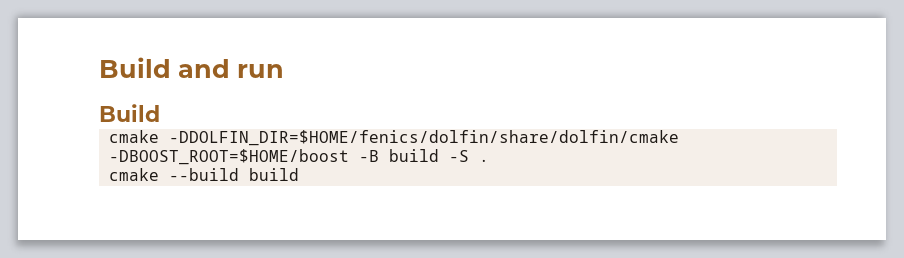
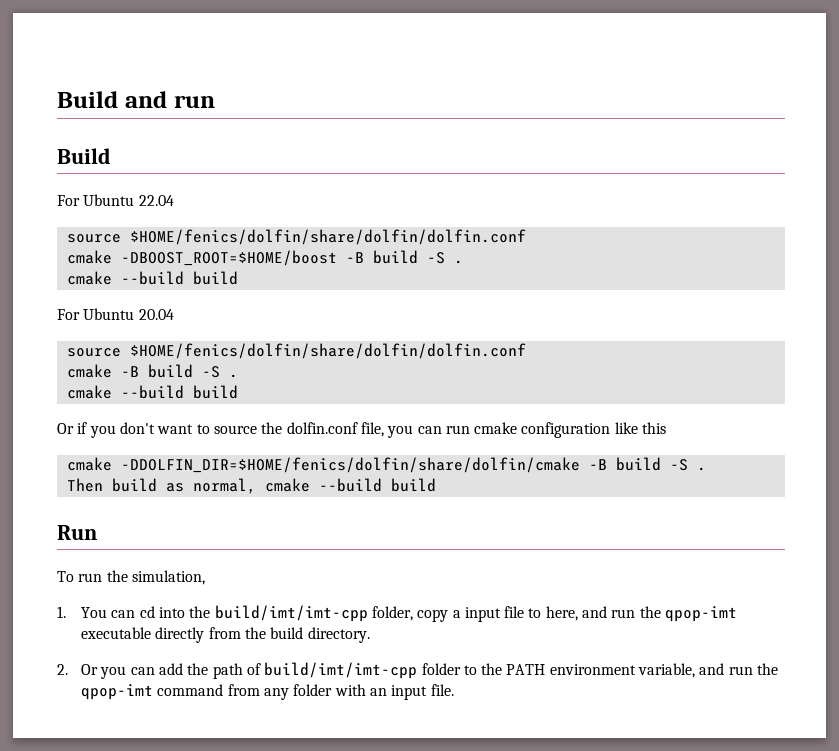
[108,130,679,146] // cmake -DDOLFIN_DIR=$HOME/fenics/dolfin/share/dolfin/cmake -> [57,194,174,206] [66,229,526,245] [66,250,112,264] // For Ubuntu 22.04 // source $HOME/fenics/dolfin/share/dolfin/dolfin.conf // cmake
(299, 174) none -> [57,308,174,320] [66,343,526,359] [66,364,238,378] [66,385,238,399] [57,422,667,438] [66,457,706,473] [66,478,436,494] [57,525,97,540] [57,570,205,585] [57,605,738,622] [80,627,370,643] [57,662,779,679] [80,684,454,700] // For Ubuntu 20.04 // source $HOME/fenics/dolfin/share/dolfin/dolfin.conf // cmake -B build -S . // cmake --build build // Or if you don't want to source the dolfin.conf file, you can run cmake configuration like this // cmake -DDOLFIN_DIR=$HOME/fenics/dolfin/share/dolfin/cmake -B build -S . // Then build as normal, cmake --build build // Run // To run the simulation, // 1. You can cd into the build/imt/imt-cpp folder, copy a input file to here, and run the qpop-imt executable directly from the build directory. // 2. Or you can add the path of build/imt/imt-cpp folder to the PATH environment variable, and run the qpop-imt command from any folder with an input file.

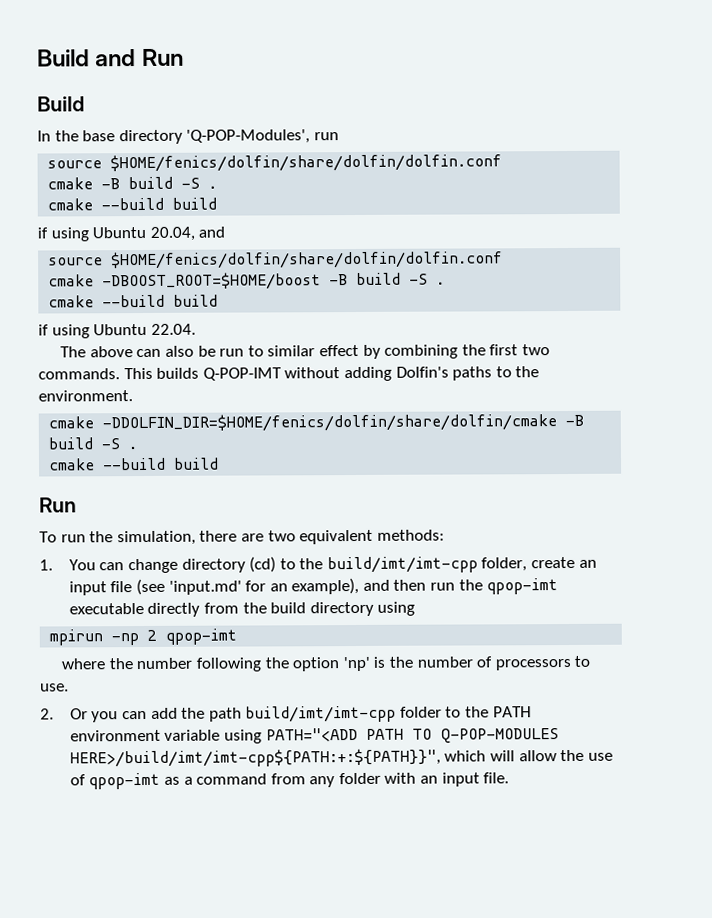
[173,95,215,108] run -> [141,48,184,67] Run
[57,194,174,206] For Ubuntu 22.04 -> [37,129,339,145] [47,153,503,173] [47,176,218,190] [47,197,218,211] [37,226,226,242] In the base directory 'Q-POP-Modules', run // source $HOME/fenics/dolfin/share/dolfin/dolfin.conf // cmake -B build -S . // cmake --build build // if using Ubuntu 20.04, and
[57,308,174,320] [66,343,526,359] [66,364,238,378] [66,385,238,399] [57,422,667,438] For Ubuntu 20.04 // source $HOME/fenics/dolfin/share/dolfin/dolfin.conf // cmake -B build -S . // cmake --build build // Or if you don't want to source the dolfin.conf file, you can run cmake configuration like this -> [38,323,196,339] [60,344,550,359] [38,366,540,382] [38,390,133,402] if using Ubuntu 22.04. // The above can also be run to similar effect by combining the first two commands. This builds Q-POP-IMT without adding Dolfin's paths to the environment.
[66,478,256,494] Then build as normal, -> (138, 448) none
[57,605,608,622] // 1. You can cd into the build/imt/imt-cpp folder, copy a input file to here, and -> [199,529,445,545] [39,556,597,574] [68,577,427,596] there are two equivalent methods: // 1. You can change directory (cd) to the build/imt/imt-cpp folder, create an input file (see 'input.md' for an example), and then
[307,627,370,643] directory. -> [309,601,416,617] [49,628,238,646] [61,655,591,672] [40,683,69,692] directory using // mpirun -np 2 qpop-imt // where the number following the option 'np' is the number of processors to use.
[246,663,261,675] of -> (242, 714) none
[638,663,779,678] [80,684,153,700] variable, and run the qpop-imt -> [164,727,559,744] [69,748,613,768] [69,772,193,790] variable using PATH="<ADD PATH TO Q-POP-MODULES HERE>/build/imt/imt-cpp${PATH:+:${PATH}}", which will allow the use of qpop-imt as a

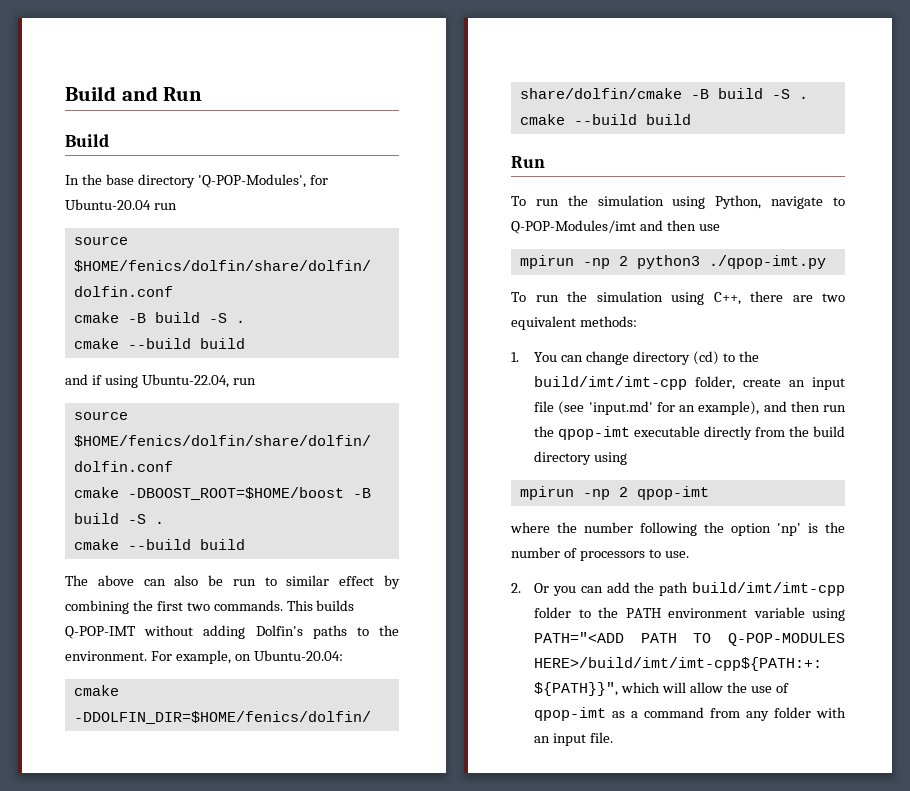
(311, 136) none -> [309,175,328,185] [65,199,151,210] for Ubuntu-20.04
[37,226,226,242] if using Ubuntu 20.04, and -> [65,374,256,388] and if using Ubuntu-22.04, run
[38,323,196,339] // if using Ubuntu 22.04. -> (245, 544) none
(133, 396) none -> [150,650,343,664] For example, on Ubuntu-20.04:
[116,530,196,546] simulation, -> [597,195,845,209] [511,220,720,234] [519,255,826,269] [511,291,741,305] simulation using Python, navigate to Q-POP-Modules/imt and then use // mpirun -np 2 python3 ./qpop-imt.py // To run the simulation using C++,

